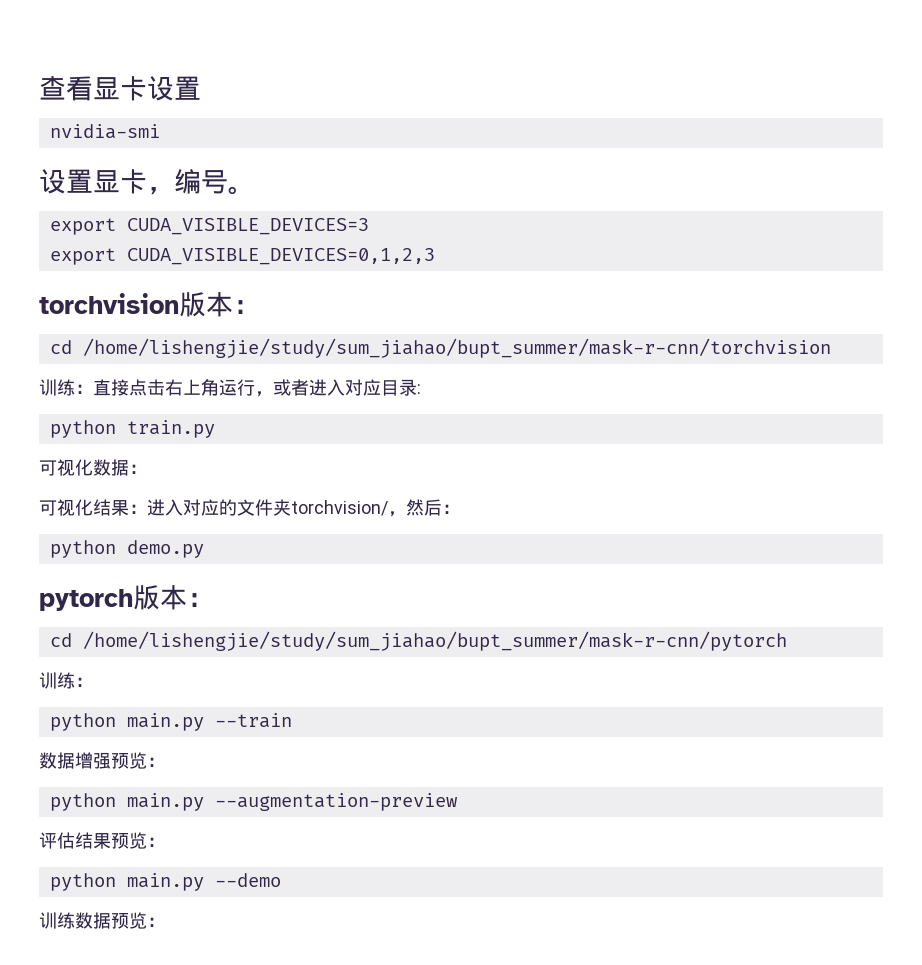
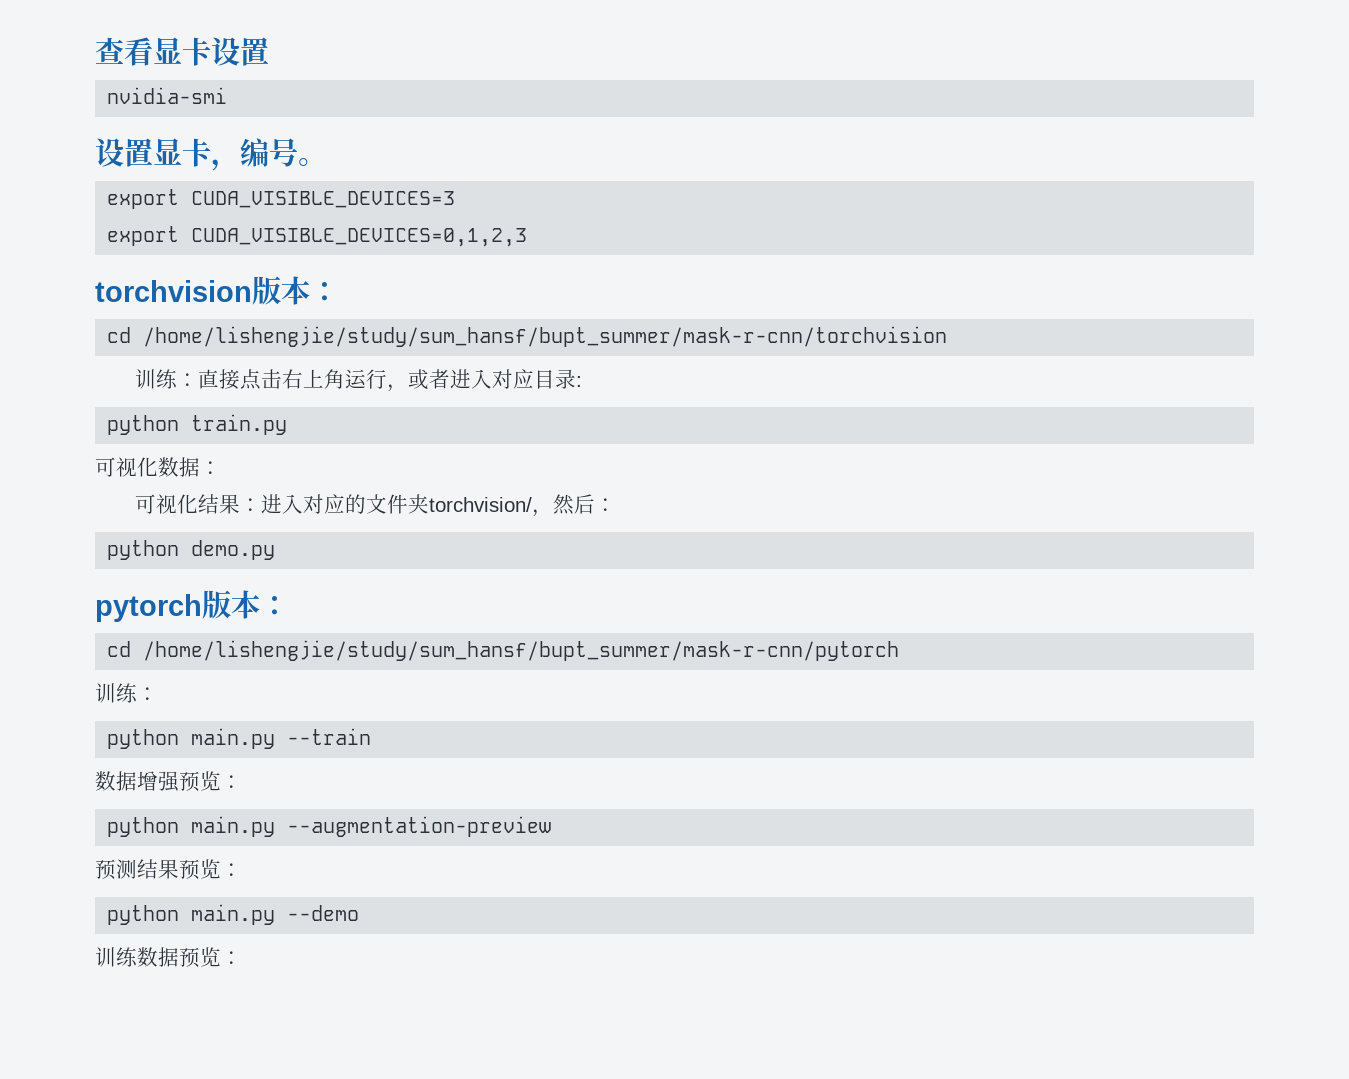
[82,338,831,358] /home/lishengjie/study/sum_jiahao/bupt_summer/mask-r-cnn/torchvision -> [143,326,948,347] /home/lishengjie/study/sum_hansf/bupt_summer/mask-r-cnn/torchvision
[82,631,787,651] /home/lishengjie/study/sum_jiahao/bupt_summer/mask-r-cnn/pytorch -> [143,640,900,661] /home/lishengjie/study/sum_hansf/bupt_summer/mask-r-cnn/pytorch
[39,832,75,849] 评估 -> [95,859,137,880] 预测

